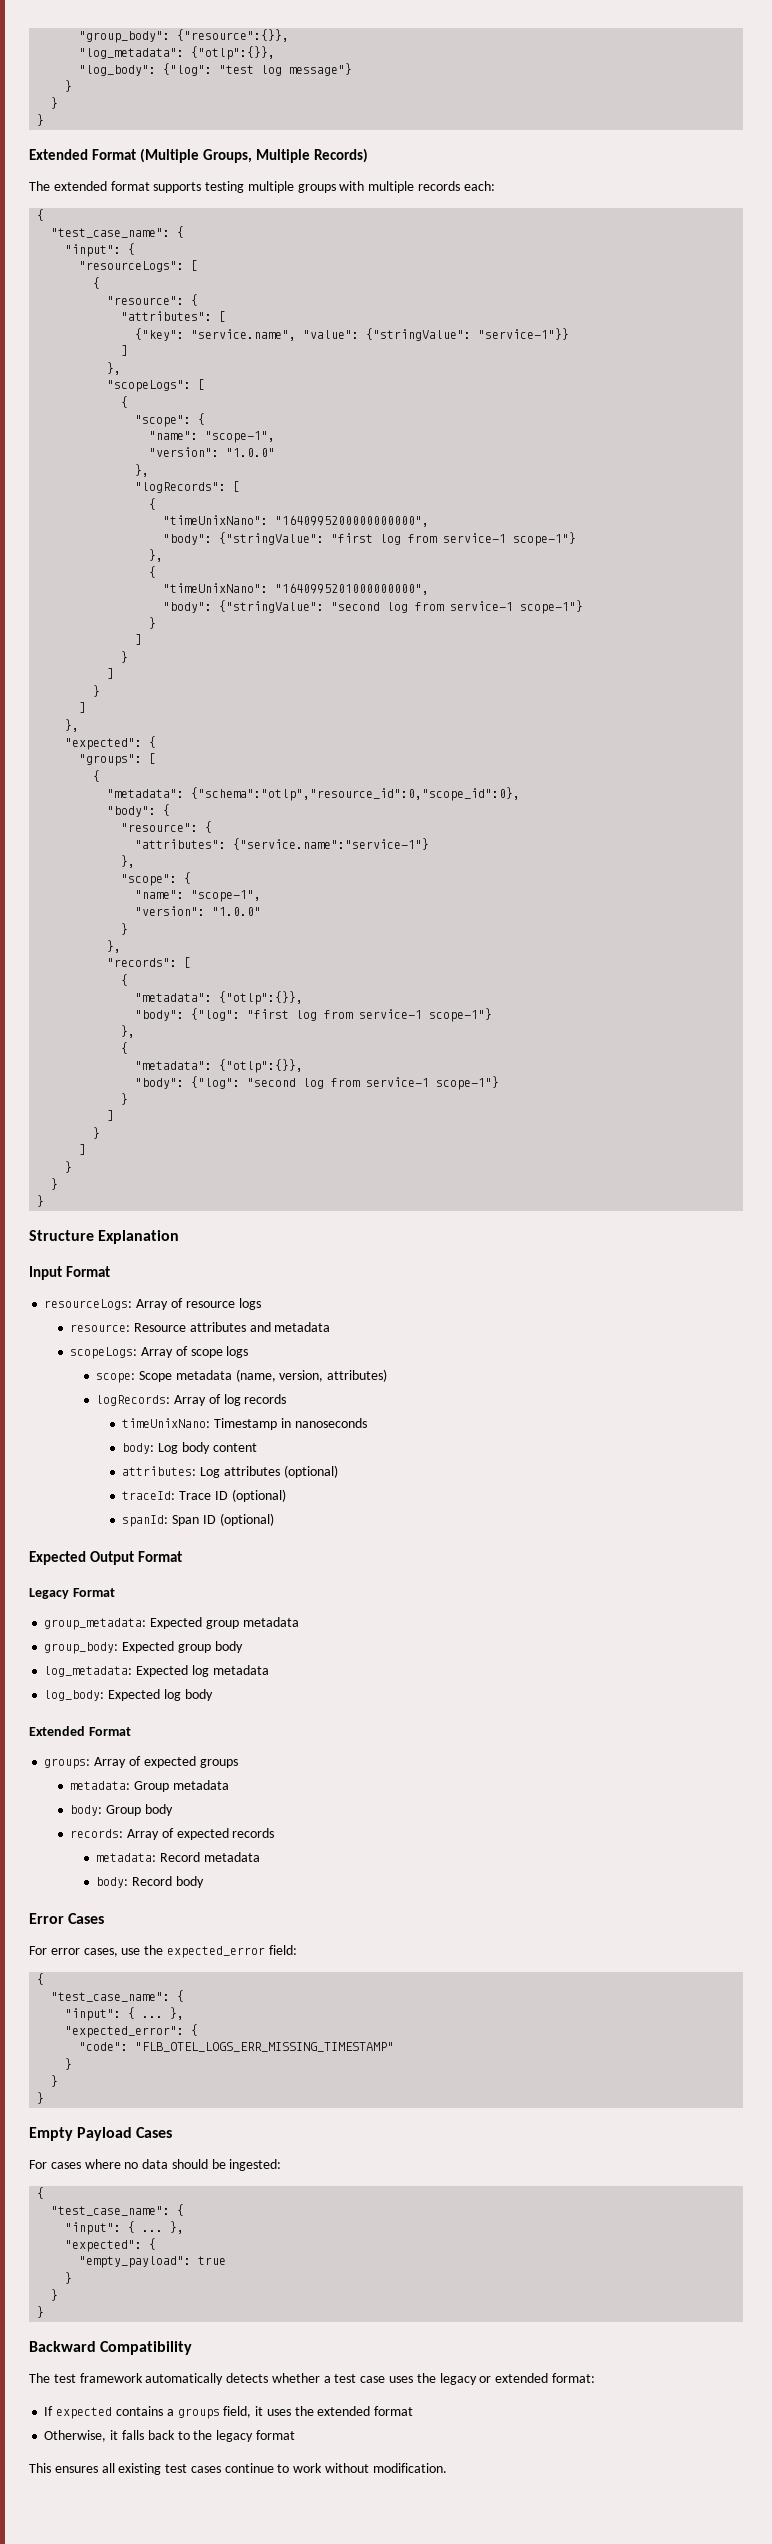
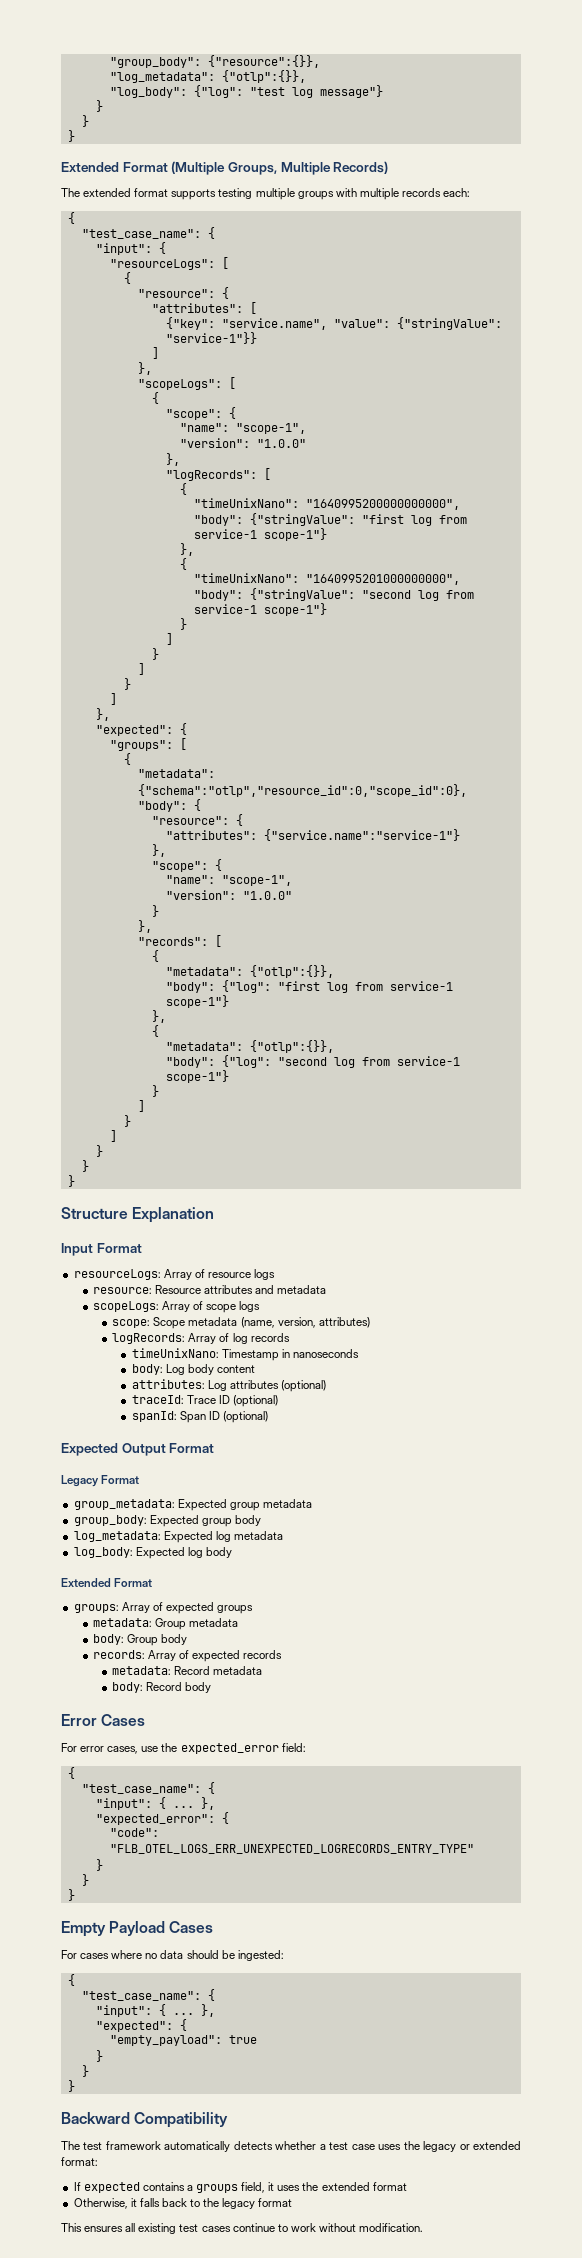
[135,2042,395,2052] "FLB_OTEL_LOGS_ERR_MISSING_TIMESTAMP" -> [109,1844,474,1854] "FLB_OTEL_LOGS_ERR_UNEXPECTED_LOGRECORDS_ENTRY_TYPE"

